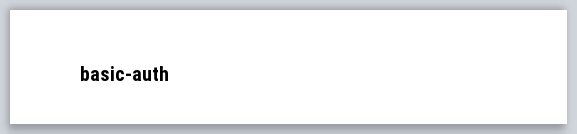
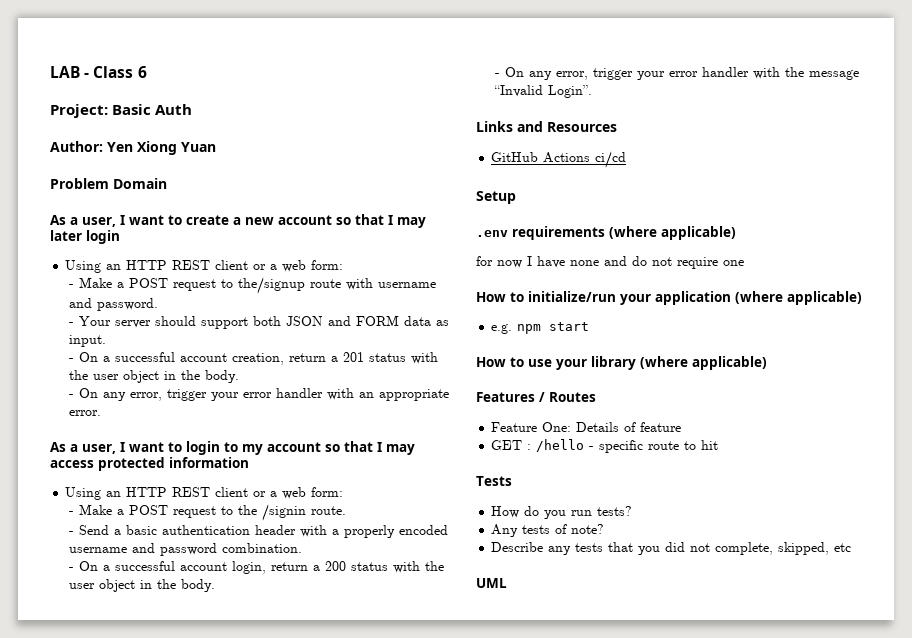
[80,66,169,81] basic-auth -> [50,66,147,78] [50,104,193,118] [50,141,216,155] [50,178,167,189] [50,214,426,228] [50,230,120,244] [65,260,344,273] [69,277,437,294] [69,298,159,311] [69,315,450,329] [69,335,107,347] [69,352,439,365] [69,370,240,383] [69,388,450,401] [69,410,102,416] [50,441,415,455] [50,457,249,471] [65,487,344,500] [69,504,347,521] [69,525,449,538] [69,543,303,556] [69,561,445,574] [69,579,216,592] [495,67,860,80] [494,85,593,98] [476,121,617,132] [491,151,627,168] [476,191,516,204] [476,226,736,240] [476,256,744,269] [476,291,862,305] [491,322,590,334] [476,356,767,370] [476,392,596,402] [491,422,682,432] [491,439,719,453] [476,476,512,486] [491,506,633,519] [491,524,605,537] [491,542,852,555] [476,578,507,588] LAB - Class 6 // Project: Basic Auth // Author: Yen Xiong Yuan // Problem Domain // As a user, I want to create a new account so that I may later login // Using an HTTP REST client or a web form: // - Make a POST request to the/signup route with username and password. // - Your server should support both JSON and FORM data as input. // - On a successful account creation, return a 201 status with the user object in the body. // - On any error, trigger your error handler with an appropriate error. // As a user, I want to login to my account so that I may access protected information // Using an HTTP REST client or a web form: // - Make a POST request to the /signin route. // - Send a basic authentication header with a properly encoded username and password combination. // - On a successful account login, return a 200 status with the user object in the body. // - On any error, trigger your error handler with the message “Invalid Login”. // Links and Resources // GitHub Actions ci/cd // Setup // .env requirements (where applicable) // for now I have none and do not require one // How to initialize/run your application (where applicable) // e.g. npm start // How to use your library (where applicable) // Features / Routes // Feature One: Details of feature // GET : /hello - specific route to hit // Tests // How do you run tests? // Any tests of note? // Describe any tests that you did not complete, skipped, etc // UML

